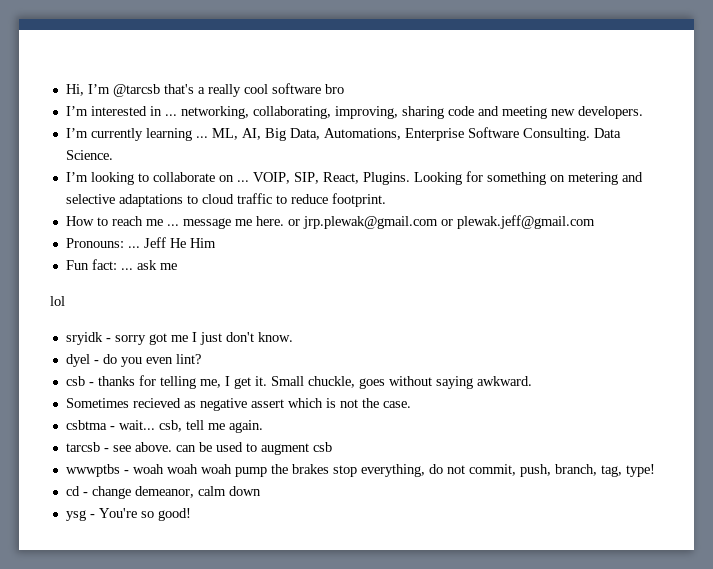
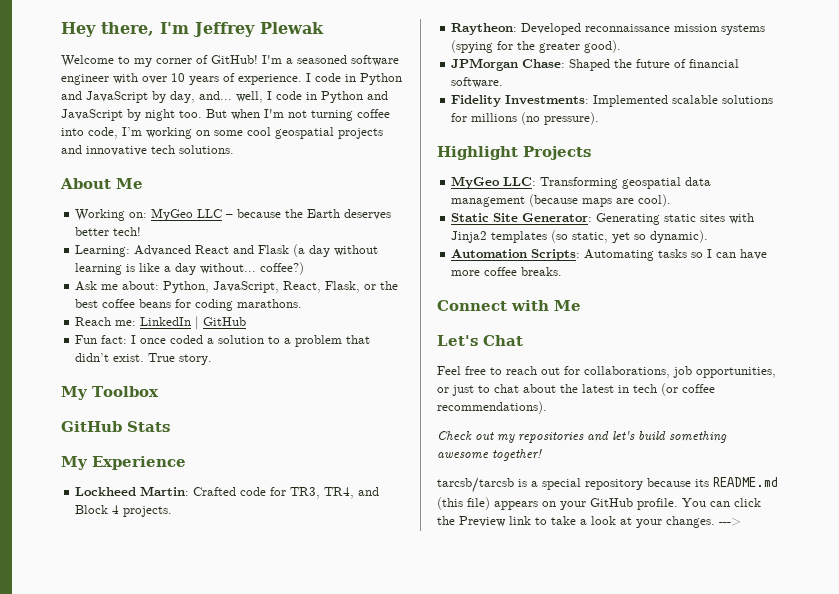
[65,83,344,97] [65,106,643,119] [65,127,621,141] [65,150,113,160] [65,171,643,185] [65,193,386,207] [65,215,595,229] [65,237,216,248] [65,259,177,270] [50,296,65,306] [65,332,293,345] [65,354,201,367] [65,375,532,389] [65,398,411,411] [65,420,263,433] [65,442,332,455] [65,464,655,477] [65,486,261,499] [65,508,191,521] Hi, I’m @tarcsb that's a really cool software bro // I’m interested in ... networking, collaborating, improving, sharing code and meeting new developers. // I’m currently learning ... ML, AI, Big Data, Automations, Enterprise Software Consulting. Data Science. // I’m looking to collaborate on ... VOIP, SIP, React, Plugins. Looking for something on metering and selective adaptations to cloud traffic to reduce footprint. // How to reach me ... message me here. or jrp.plewak@gmail.com or plewak.jeff@gmail.com // Pronouns: ... Jeff He Him // Fun fact: ... ask me // lol // sryidk - sorry got me I just don't know. // dyel - do you even lint? // csb - thanks for telling me, I get it. Small chuckle, goes without saying awkward. // Sometimes recieved as negative assert which is not the case. // csbtma - wait... csb, tell me again. // tarcsb - see above. can be used to augment csb // wwwptbs - woah woah woah pump the brakes stop everything, do not commit, push, branch, tag, type! // cd - change demeanor, calm down // ysg - You're so good! -> [61,22,324,37] [61,55,399,67] [61,73,402,85] [61,91,388,103] [61,109,390,121] [61,127,383,139] [61,145,234,156] [60,178,143,189] [75,208,392,221] [75,227,142,236] [75,244,379,257] [75,262,305,275] [75,281,399,293] [75,299,303,311] [75,316,247,330] [75,335,371,347] [75,353,213,365] [61,386,159,400] [61,421,170,432] [61,456,186,470] [75,486,380,499] [75,505,173,517] [451,23,766,35] [451,40,622,53] [451,58,740,71] [451,77,504,88] [451,95,774,107] [451,112,600,125] [437,146,591,160] [451,176,712,189] [451,194,672,207] [451,213,755,225] [451,230,709,243] [451,249,768,261] [451,267,563,276] [437,300,581,311] [437,335,523,346] [437,366,776,378] [437,383,715,396] [437,401,547,414] [437,431,727,443] [437,449,542,461] [437,477,778,493] [437,497,761,510] [437,516,741,528] Hey there, I'm Jeffrey Plewak // Welcome to my corner of GitHub! I'm a seasoned software engineer with over 10 years of experience. I code in Python and JavaScript by day, and... well, I code in Python and JavaScript by night too. But when I'm not turning coffee into code, I’m working on some cool geospatial projects and innovative tech solutions. // About Me // Working on: MyGeo LLC – because the Earth deserves better tech! // Learning: Advanced React and Flask (a day without learning is like a day without... coffee?) // Ask me about: Python, JavaScript, React, Flask, or the best coffee beans for coding marathons. // Reach me: LinkedIn | GitHub // Fun fact: I once coded a solution to a problem that didn’t exist. True story. // My Toolbox // GitHub Stats // My Experience // Lockheed Martin: Crafted code for TR3, TR4, and Block 4 projects. // Raytheon: Developed reconnaissance mission systems (spying for the greater good). // JPMorgan Chase: Shaped the future of financial software. // Fidelity Investments: Implemented scalable solutions for millions (no pressure). // Highlight Projects // MyGeo LLC: Transforming geospatial data management (because maps are cool). // Static Site Generator: Generating static sites with Jinja2 templates (so static, yet so dynamic). // Automation Scripts: Automating tasks so I can have more coffee breaks. // Connect with Me // Let's Chat // Feel free to reach out for collaborations, job opportunities, or just to chat about the latest in tech (or coffee recommendations). // Check out my repositories and let's build something awesome together! // tarcsb/tarcsb is a special repository because its README.md (this file) appears on your GitHub profile. You can click the Preview link to take a look at your changes. --->

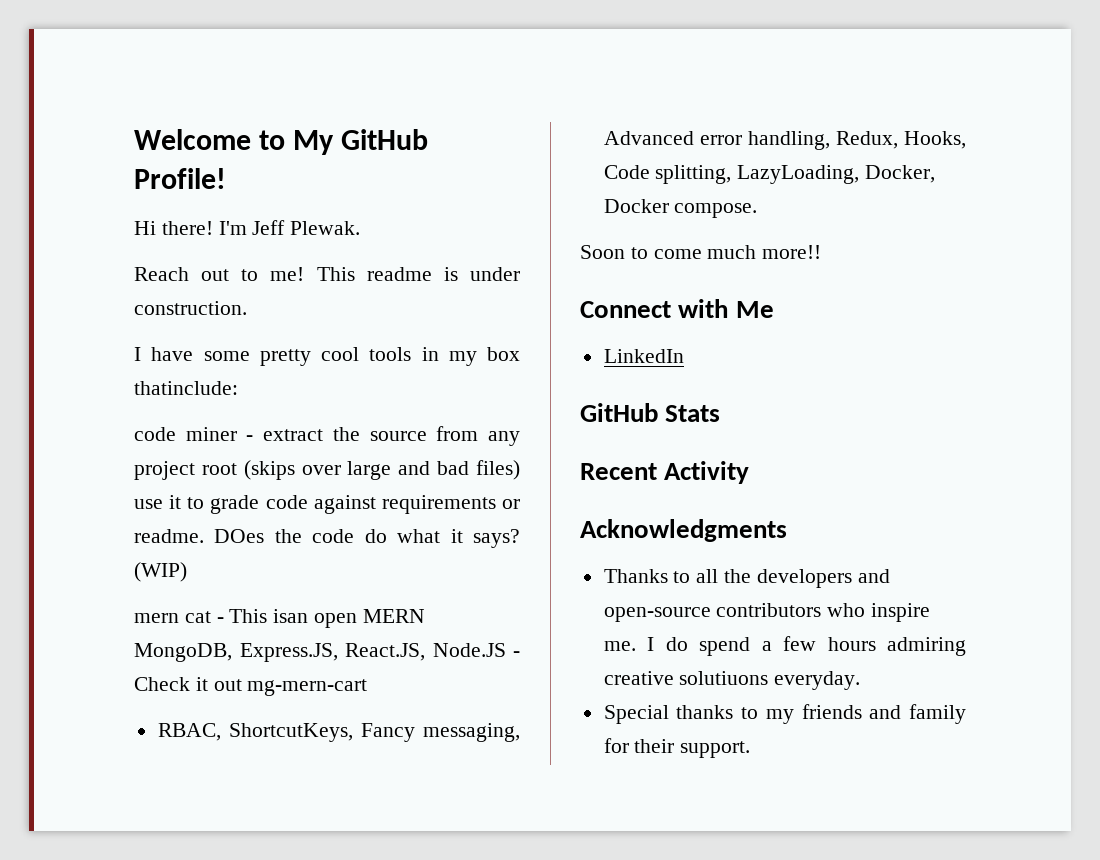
[61,22,324,37] [61,55,399,67] [61,73,402,85] [61,91,388,103] [61,109,390,121] [61,127,383,139] [61,145,234,156] [60,178,143,189] [75,208,392,221] [75,227,142,236] [75,244,379,257] [75,262,305,275] [75,281,399,293] [75,299,303,311] [75,316,247,330] [75,335,371,347] [75,353,213,365] [61,386,159,400] [61,421,170,432] [61,456,186,470] [75,486,380,499] [75,505,173,517] [451,23,766,35] [451,40,622,53] [451,58,740,71] [451,77,504,88] [451,95,774,107] [451,112,600,125] [437,146,591,160] [451,176,712,189] [451,194,672,207] [451,213,755,225] [451,230,709,243] [451,249,768,261] [451,267,563,276] [437,300,581,311] [437,335,523,346] [437,366,776,378] [437,383,715,396] [437,401,547,414] [437,431,727,443] [437,449,542,461] [437,477,778,493] [437,497,761,510] [437,516,741,528] Hey there, I'm Jeffrey Plewak // Welcome to my corner of GitHub! I'm a seasoned software engineer with over 10 years of experience. I code in Python and JavaScript by day, and... well, I code in Python and JavaScript by night too. But when I'm not turning coffee into code, I’m working on some cool geospatial projects and innovative tech solutions. // About Me // Working on: MyGeo LLC – because the Earth deserves better tech! // Learning: Advanced React and Flask (a day without learning is like a day without... coffee?) // Ask me about: Python, JavaScript, React, Flask, or the best coffee beans for coding marathons. // Reach me: LinkedIn | GitHub // Fun fact: I once coded a solution to a problem that didn’t exist. True story. // My Toolbox // GitHub Stats // My Experience // Lockheed Martin: Crafted code for TR3, TR4, and Block 4 projects. // Raytheon: Developed reconnaissance mission systems (spying for the greater good). // JPMorgan Chase: Shaped the future of financial software. // Fidelity Investments: Implemented scalable solutions for millions (no pressure). // Highlight Projects // MyGeo LLC: Transforming geospatial data management (because maps are cool). // Static Site Generator: Generating static sites with Jinja2 templates (so static, yet so dynamic). // Automation Scripts: Automating tasks so I can have more coffee breaks. // Connect with Me // Let's Chat // Feel free to reach out for collaborations, job opportunities, or just to chat about the latest in tech (or coffee recommendations). // Check out my repositories and let's build something awesome together! // tarcsb/tarcsb is a special repository because its README.md (this file) appears on your GitHub profile. You can click the Preview link to take a look at your changes. ---> -> [134,129,429,155] [134,168,226,189] [134,220,361,235] [134,267,520,281] [134,301,247,315] [134,347,520,366] [134,381,238,395] [134,426,520,446] [134,460,520,480] [134,495,520,514] [134,529,521,548] [134,562,187,582] [134,609,425,628] [134,643,520,662] [134,677,368,696] [157,723,520,742] [603,131,966,150] [603,165,936,184] [603,199,758,218] [580,245,822,259] [580,299,774,318] [603,349,684,363] [580,403,721,422] [580,461,750,484] [580,519,787,542] [603,569,890,588] [603,603,931,622] [603,636,966,656] [603,671,861,690] [603,704,966,724] [603,738,751,758] Welcome to My GitHub Profile! // Hi there! I'm Jeff Plewak. // Reach out to me! This readme is under construction. // I have some pretty cool tools in my box thatinclude: // code miner - extract the source from any project root (skips over large and bad files) use it to grade code against requirements or readme. DOes the code do what it says? (WIP) // mern cat - This isan open MERN MongoDB, Express.JS, React.JS, Node.JS - Check it out mg-mern-cart // RBAC, ShortcutKeys, Fancy messaging, Advanced error handling, Redux, Hooks, Code splitting, LazyLoading, Docker, Docker compose. // Soon to come much more!! // Connect with Me // LinkedIn // GitHub Stats // Recent Activity // Acknowledgments // Thanks to all the developers and open-source contributors who inspire me. I do spend a few hours admiring creative solutiuons everyday. // Special thanks to my friends and family for their support.

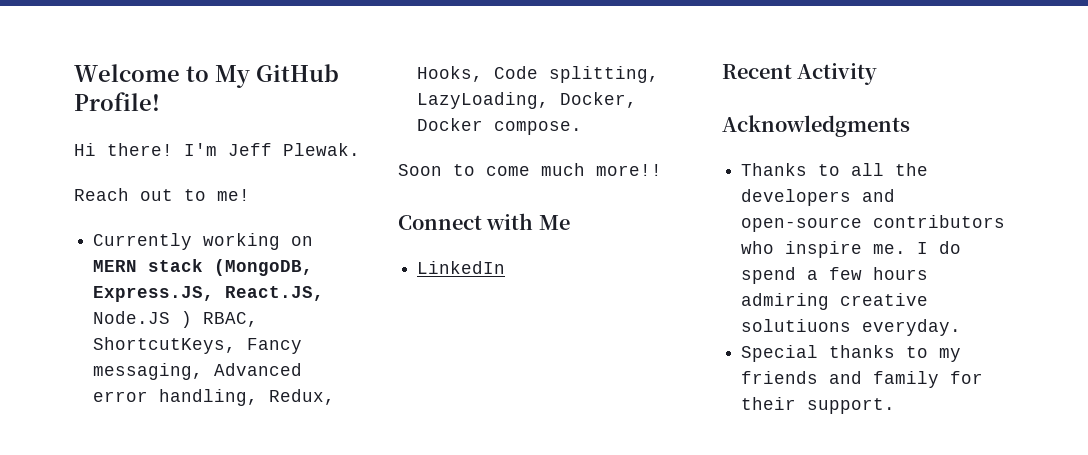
[316,267,520,281] [134,301,247,315] [134,347,520,366] [134,381,238,395] [134,426,520,446] [134,460,520,480] [134,495,520,514] [134,529,521,548] [134,562,187,582] [134,609,425,628] [134,643,520,662] [134,677,368,696] This readme is under construction. // I have some pretty cool tools in my box thatinclude: // code miner - extract the source from any project root (skips over large and bad files) use it to grade code against requirements or readme. DOes the code do what it says? (WIP) // mern cat - This isan open MERN MongoDB, Express.JS, React.JS, Node.JS - Check it out mg-mern-cart // -> [93,233,314,250] [93,259,314,276] [93,286,325,302] [93,311,193,328] // Currently working on MERN stack (MongoDB, Express.JS, React.JS, Node.JS )
[580,403,721,422] // GitHub Stats -> (506, 267) none

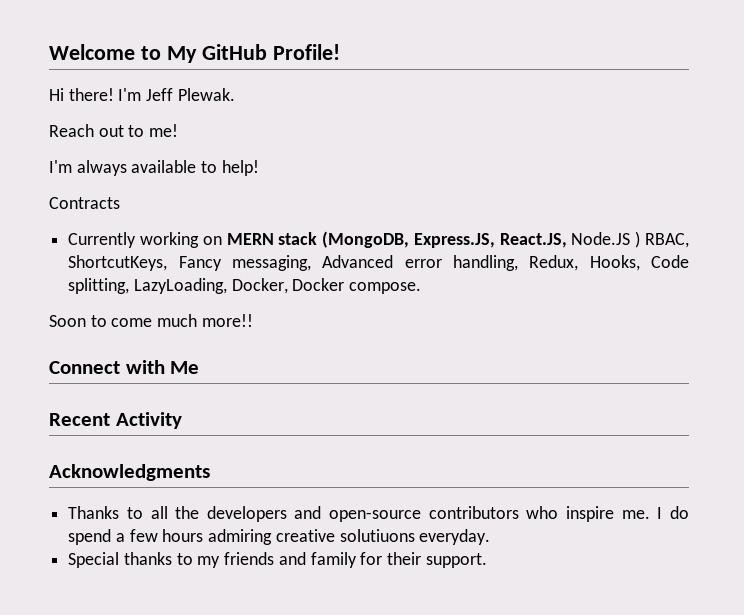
(250, 195) none -> [49,160,259,176] [49,197,120,209] // I'm always available to help! // Contracts
[417,261,506,274] // LinkedIn -> (200, 367) none

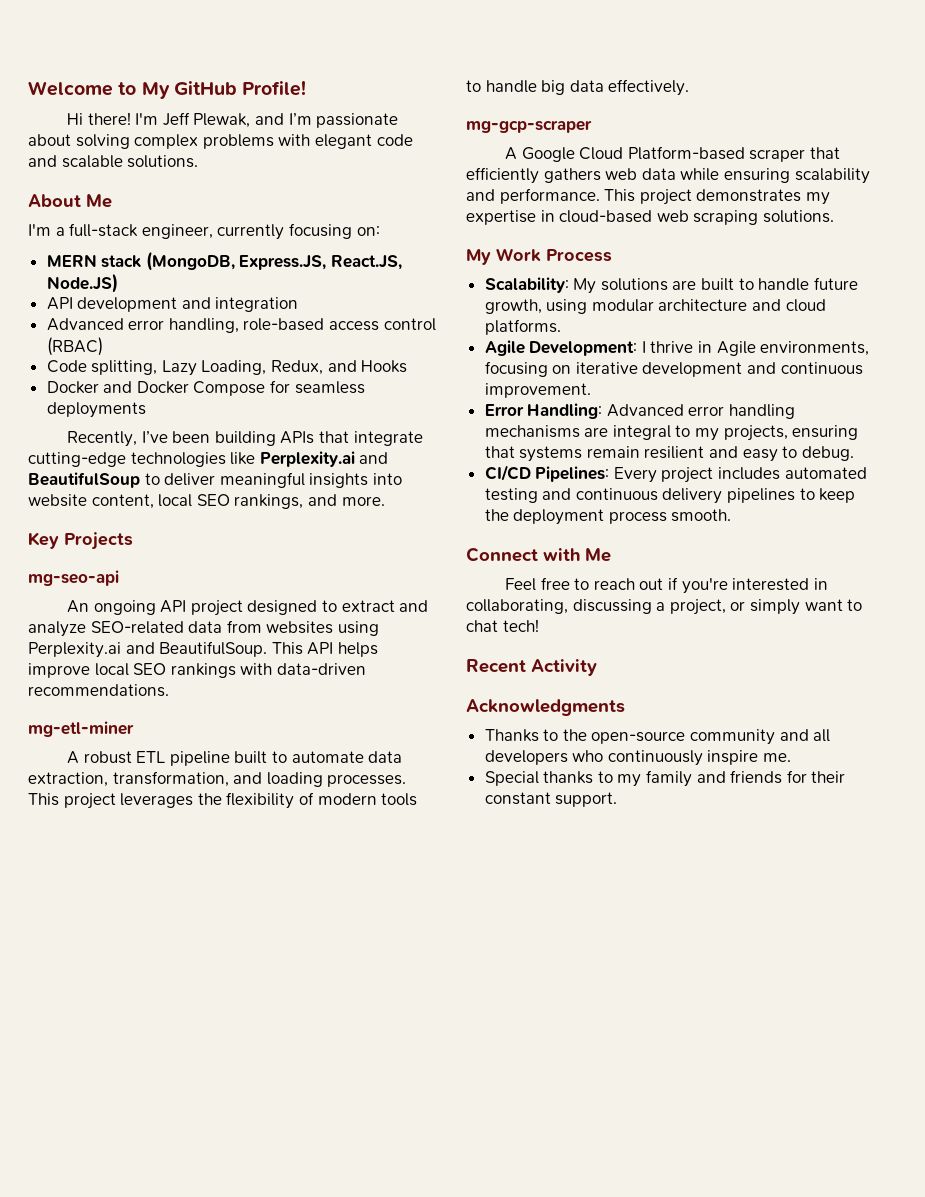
[177,88,235,101] [49,124,179,137] [49,160,259,176] [49,197,120,209] [68,232,222,248] Plewak. // Reach out to me! // I'm always available to help! // Contracts // Currently working on -> [193,113,399,128] [28,134,413,149] [28,155,199,168] [28,194,112,208] [28,223,380,240] Plewak, and I’m passionate about solving complex problems with elegant code and scalable solutions. // About Me // I'm a full-stack engineer, currently focusing on: //
[571,231,689,248] [68,255,689,271] [68,278,422,294] [49,314,253,327] [49,360,200,374] Node.JS ) RBAC, ShortcutKeys, Fancy messaging, Advanced error handling, Redux, Hooks, Code splitting, LazyLoading, Docker, Docker compose. // Soon to come much more!! // Connect with Me -> [46,273,118,293] [46,297,299,312] [46,318,436,333] [46,337,103,356] [46,360,408,376] [46,380,365,396] [46,402,146,418] [67,431,423,447] [28,451,389,467] [28,472,402,488] [28,494,385,509] [28,532,133,550] [28,570,119,586] [67,600,429,616] [28,620,379,637] [28,641,378,658] [28,663,366,678] [28,684,169,697] [28,721,134,737] [67,751,403,766] [28,771,407,787] [28,792,418,809] [466,79,690,96] [466,120,592,133] [505,146,841,162] [466,167,870,184] [466,188,830,205] [466,210,834,225] [466,248,612,265] [484,277,858,294] [484,299,826,314] [484,319,561,335] [484,340,870,356] [484,361,863,377] [484,383,591,398] [484,403,796,419] [484,425,859,441] [484,446,854,462] [484,465,867,483] [484,488,856,504] [484,509,732,525] [466,547,611,562] [505,577,828,594] [466,599,863,615] [466,619,539,632] Node.JS) // API development and integration // Advanced error handling, role-based access control (RBAC) // Code splitting, Lazy Loading, Redux, and Hooks // Docker and Docker Compose for seamless deployments // Recently, I’ve been building APIs that integrate cutting-edge technologies like Perplexity.ai and BeautifulSoup to deliver meaningful insights into website content, local SEO rankings, and more. // Key Projects // mg-seo-api // An ongoing API project designed to extract and analyze SEO-related data from websites using Perplexity.ai and BeautifulSoup. This API helps improve local SEO rankings with data-driven recommendations. // mg-etl-miner // A robust ETL pipeline built to automate data extraction, transformation, and loading processes. This project leverages the flexibility of modern tools to handle big data effectively. // mg-gcp-scraper // A Google Cloud Platform-based scraper that efficiently gathers web data while ensuring scalability and performance. This project demonstrates my expertise in cloud-based web scraping solutions. // My Work Process // Scalability: My solutions are built to handle future growth, using modular architecture and cloud platforms. // Agile Development: I thrive in Agile environments, focusing on iterative development and continuous improvement. // Error Handling: Advanced error handling mechanisms are integral to my projects, ensuring that systems remain resilient and easy to debug. // CI/CD Pipelines: Every project includes automated testing and continuous delivery pipelines to keep the deployment process smooth. // Connect with Me // Feel free to reach out if you're interested in collaborating, discussing a project, or simply want to chat tech!
[150,506,690,522] [68,529,491,545] all the developers and open-source contributors who inspire me. I do spend a few hours admiring creative solutiuons everyday. -> [562,729,831,745] [484,750,792,766] the open-source community and all developers who continuously inspire me.
[224,552,357,568] friends and family -> [646,770,783,787] family and friends
(422, 558) none -> [484,792,551,805] constant

